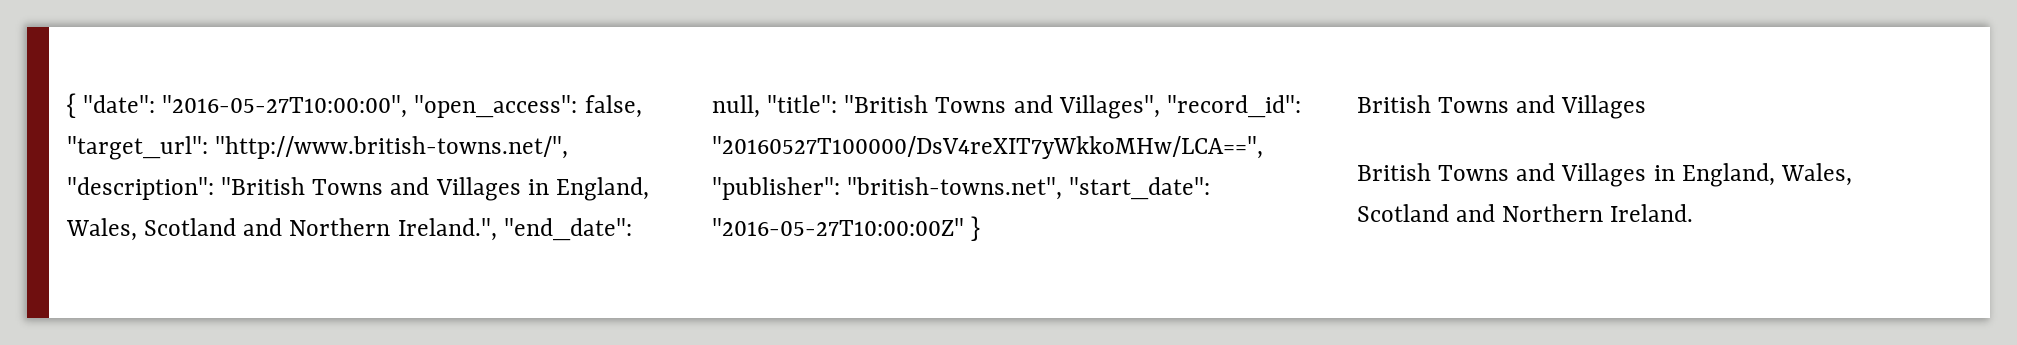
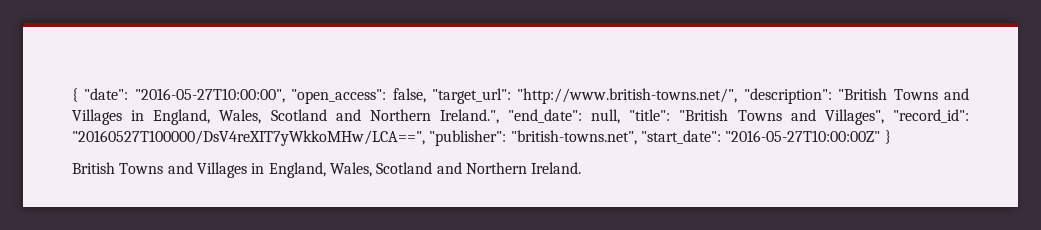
[1357,163,1647,187] // British Towns and Villages -> (247, 170) none

